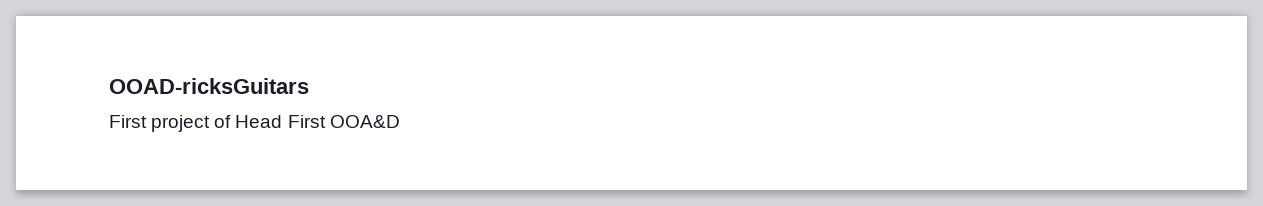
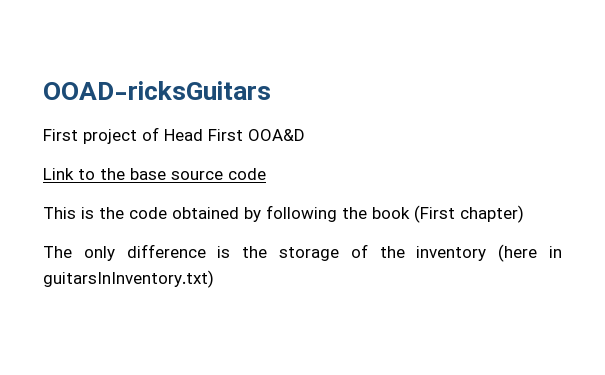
(400, 121) none -> [43,168,266,180] [43,205,524,223] [43,244,562,262] [43,270,214,288] // Link to the base source code // This is the code obtained by following the book (First chapter) // The only difference is the storage of the inventory (here in guitarsInInventory.txt)

